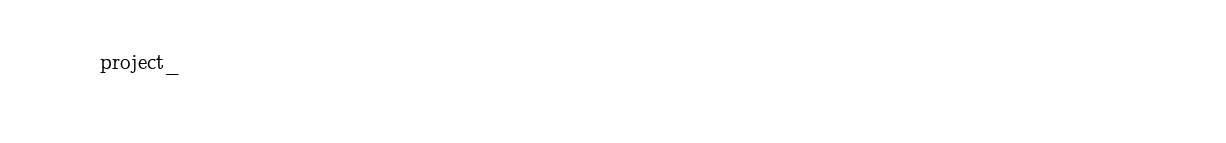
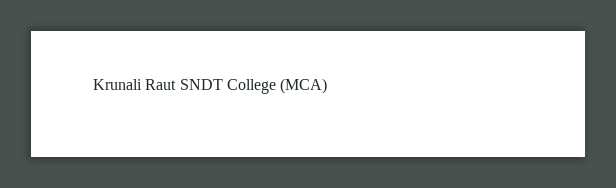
[100,55,180,75] project_ -> [93,78,328,94] Krunali Raut SNDT College (MCA)

